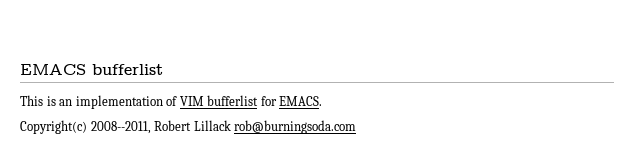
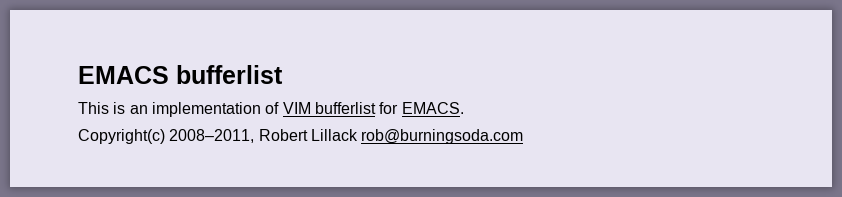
[90,121,151,134] 2008--2011, -> [169,129,255,143] 2008–2011,

